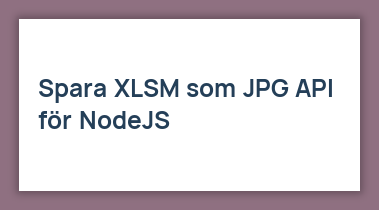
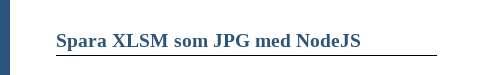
[295,79,335,97] [38,111,72,129] API för -> [255,34,292,47] med

